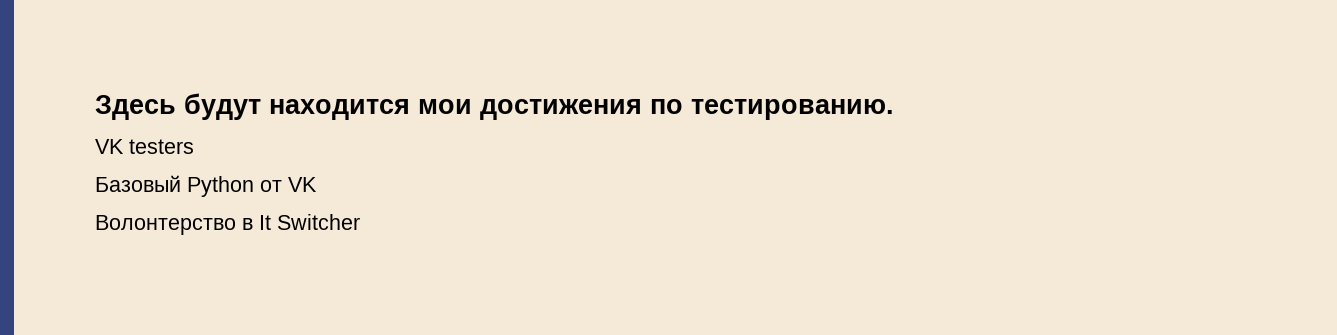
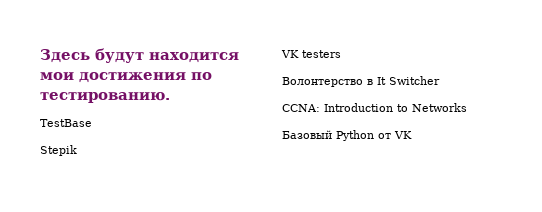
(894, 109) none -> [40,119,92,127] [40,145,77,156] // TestBase // Stepik
(194, 146) none -> [282,76,440,87] [282,103,467,112] // Волонтерство в It Switcher // CCNA: Introduction to Networks
[95,214,360,235] // Волонтерство в It Switcher -> (412, 135) none

